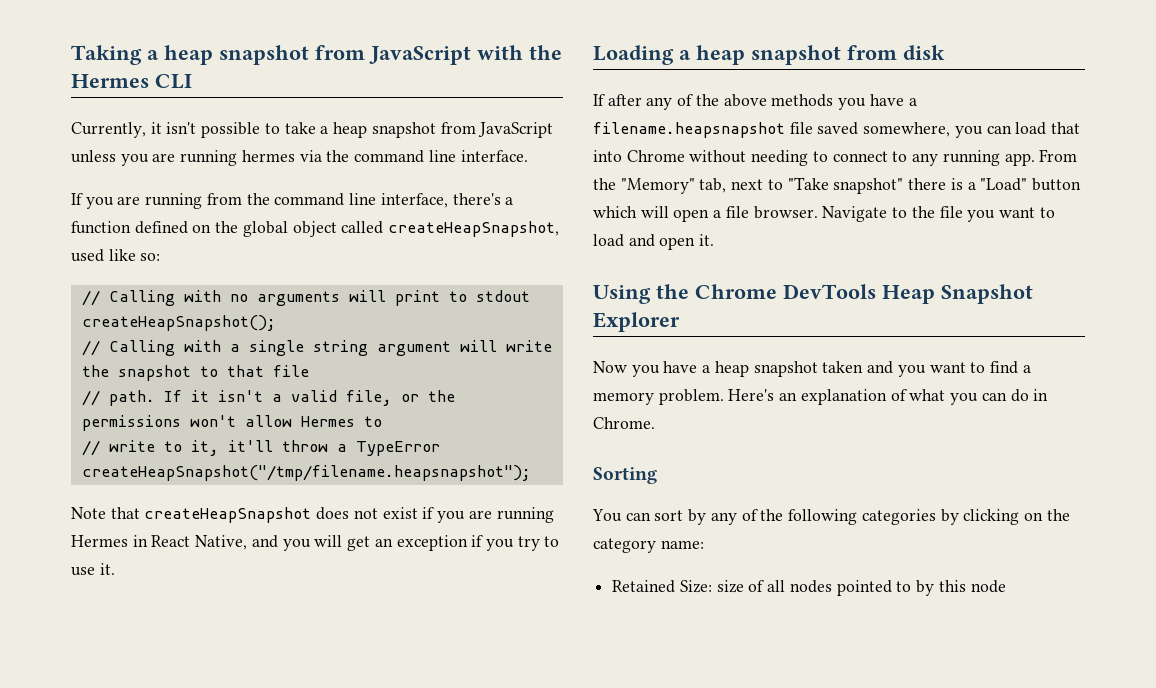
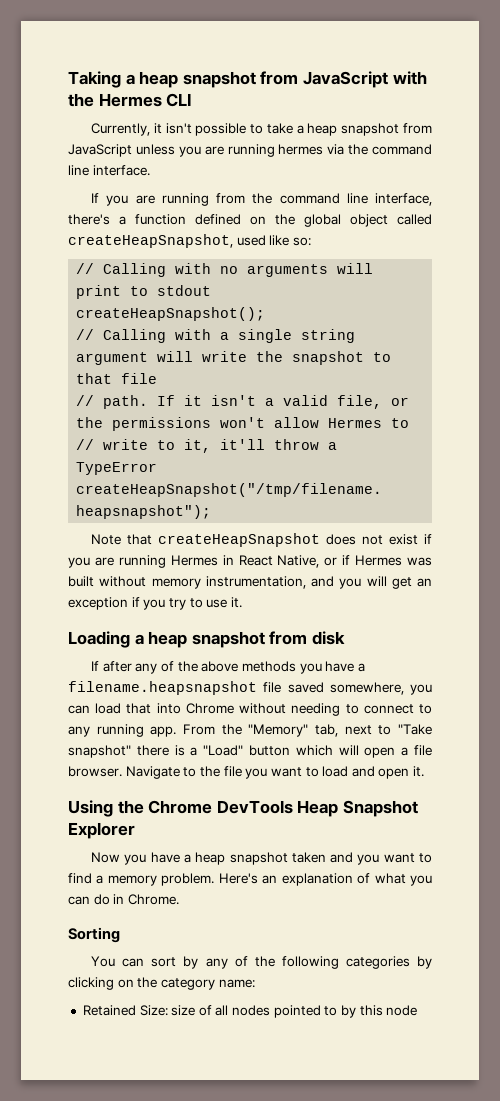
(248, 542) none -> [324,555,432,566] [68,576,306,589] or if Hermes was built without memory instrumentation,

